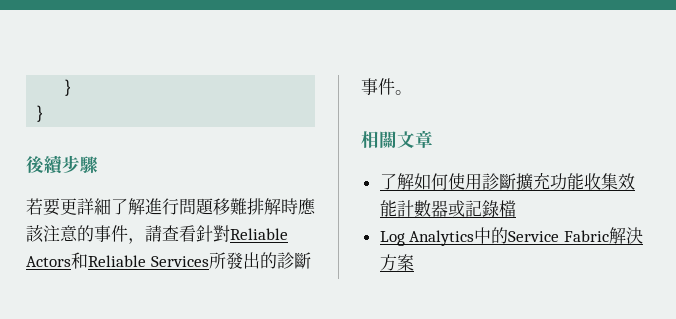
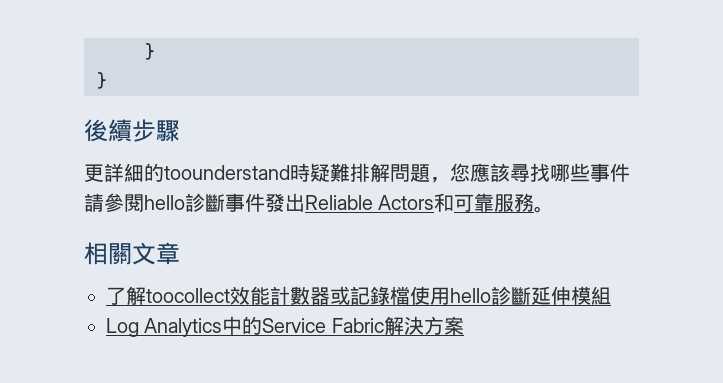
[26,198,316,216] [26,225,288,244] [26,252,311,269] [361,78,412,95] [361,130,433,148] [379,172,618,191] 若要更詳細了解進行問題移難排解時應該注意的事件，請查看針對Reliable Actors和Reliable Services所發出的診斷事件。 // 相關文章 // 了解如何使用診斷擴充功能收集 -> [84,163,630,183] [84,193,555,213] [84,242,180,265] [106,286,230,305] 更詳細的toounderstand時疑難排解問題，您應該尋找哪些事件請參閱hello診斷事件發出Reliable Actors和可靠服務。 // 相關文章 // 了解toocollect
(516, 208) none -> [410,286,611,305] 使用hello診斷延伸模組

